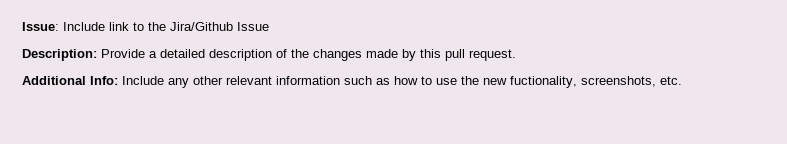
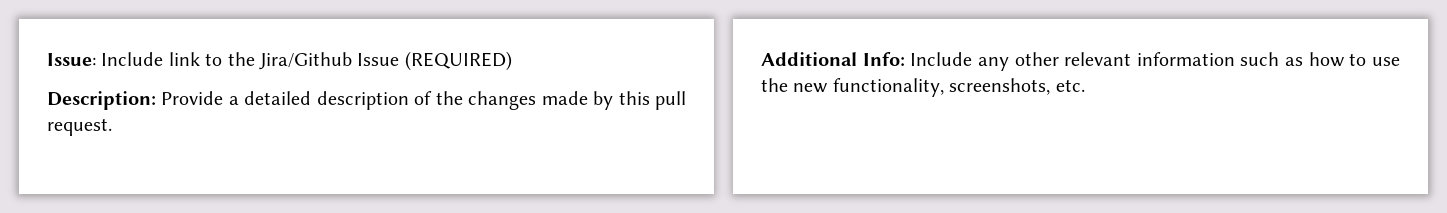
(269, 26) none -> [404,51,512,71] (REQUIRED)
[510,76,577,88] fuctionality, -> [832,78,944,97] functionality,

